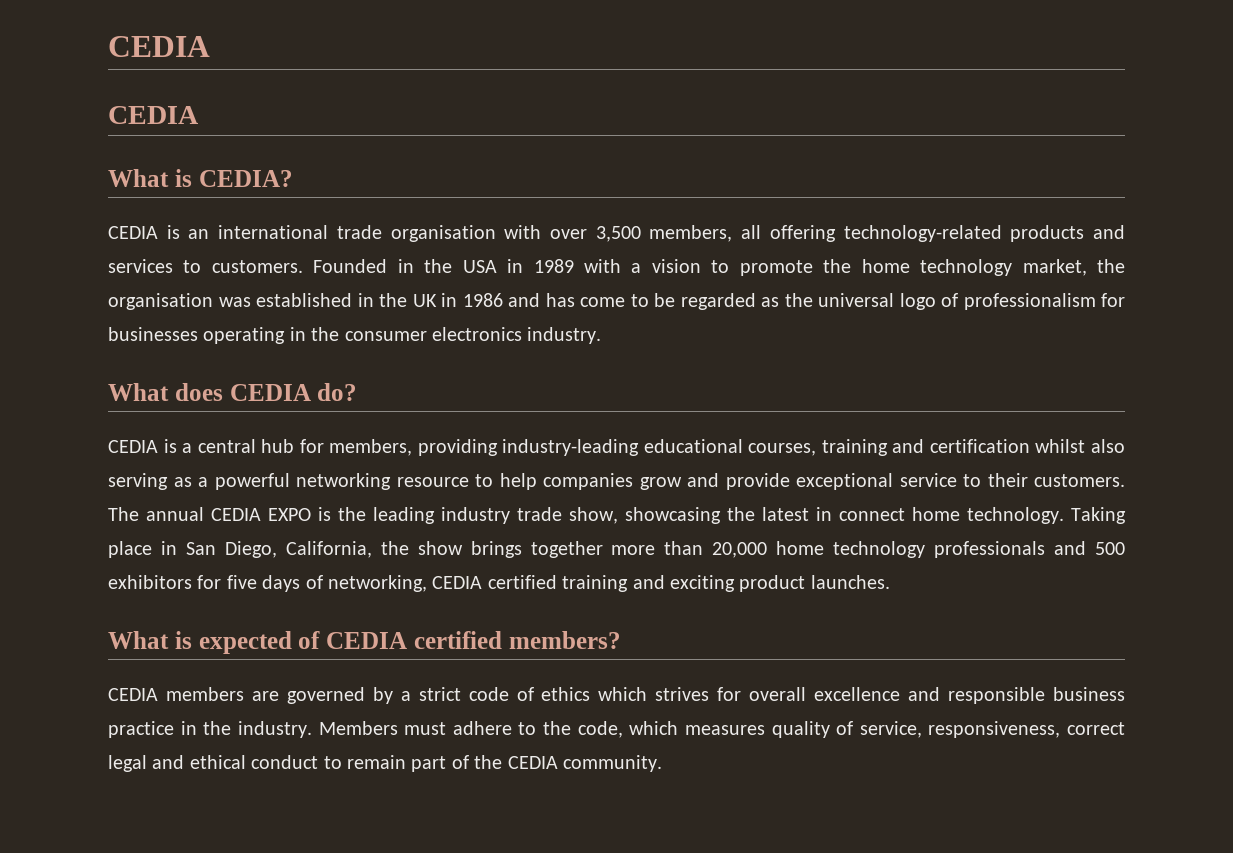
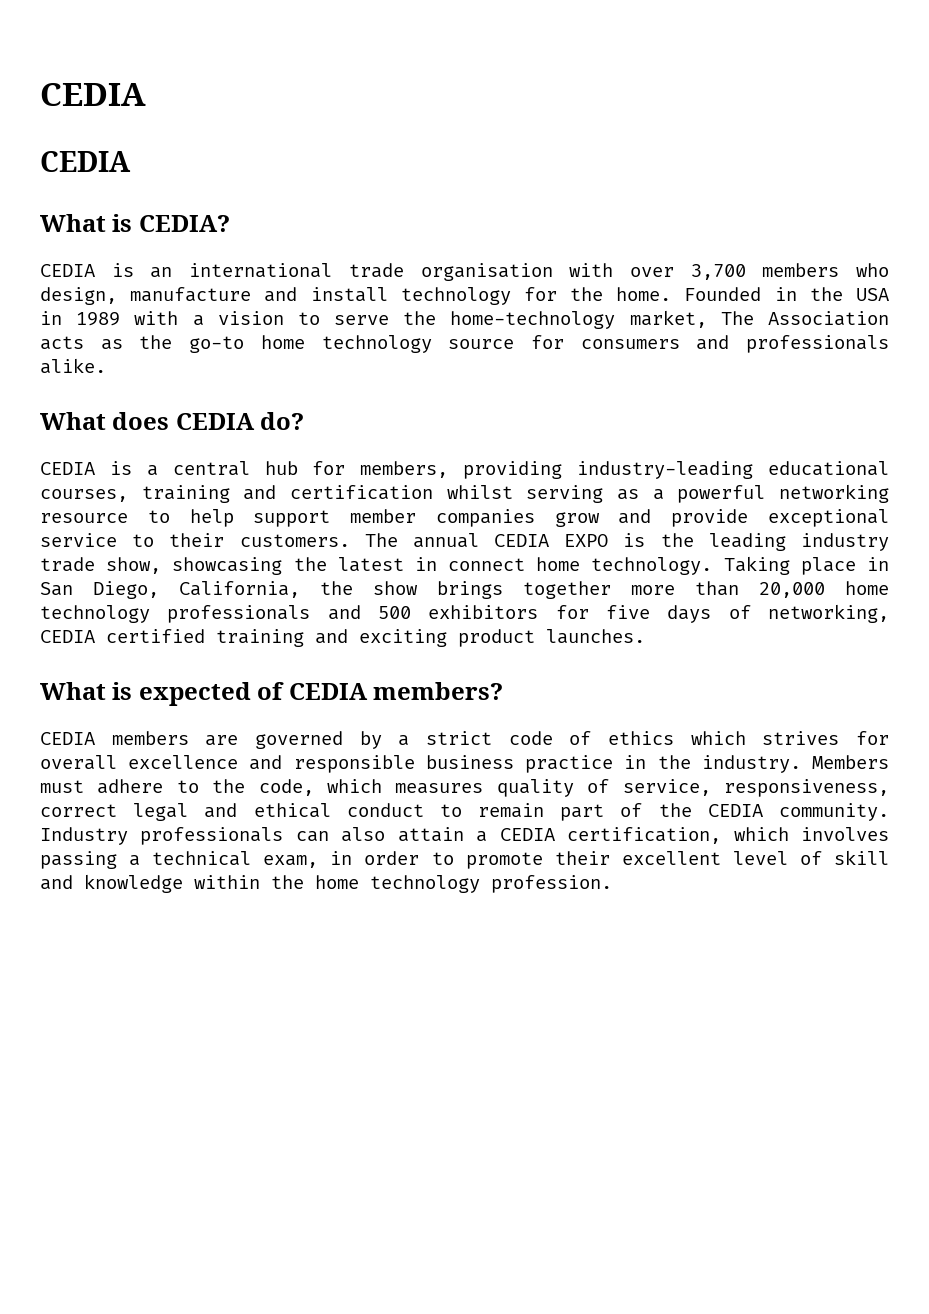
[595,225,1125,242] [108,259,303,273] 3,500 members, all offering technology-related products and services to customers. -> [690,263,890,280] [40,287,672,305] 3,700 members who design, manufacture and install technology for the home.
[739,259,1125,276] [108,293,1125,310] [108,327,602,344] promote the home technology market, the organisation was established in the UK in 1986 and has come to be regarded as the universal logo of professionalism for businesses operating in the consumer electronics industry. -> [334,310,889,329] [40,335,889,353] [40,358,106,374] serve the home-technology market, The Association acts as the go-to home technology source for consumers and professionals alike.
[1090,439,1125,453] also -> (513, 492) none
(537, 481) none -> [253,509,417,527] support member
[413,631,502,649] certified -> (368, 691) none
(662, 763) none -> [40,827,890,845] [40,850,890,869] [40,874,612,893] Industry professionals can also attain a CEDIA certification, which involves passing a technical exam, in order to promote their excellent level of skill and knowledge within the home technology profession.

